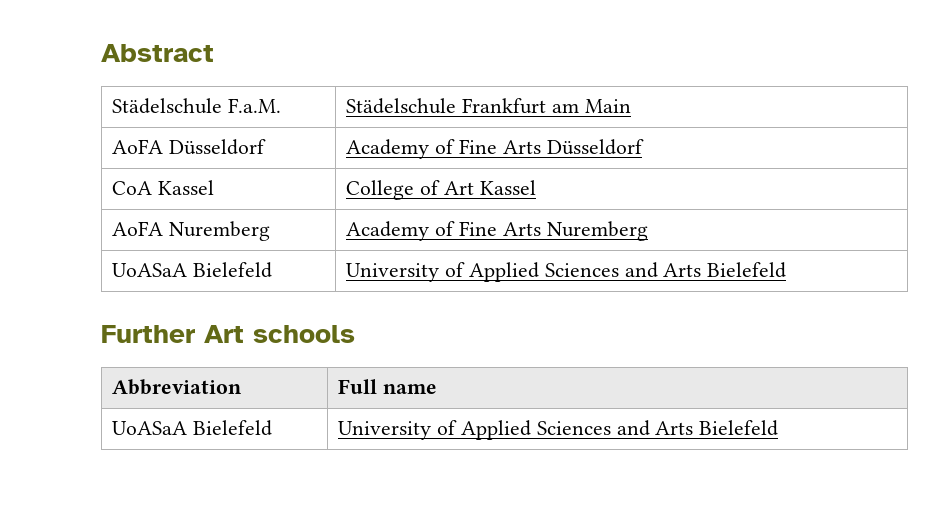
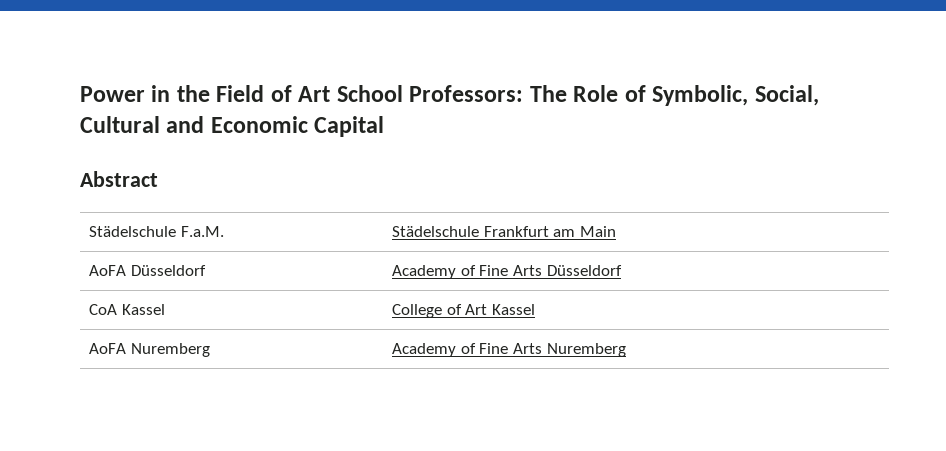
(101, 53) none -> [80,85,819,106] [80,116,385,137] Power in the Field of Art School Professors: The Role of Symbolic, Social, Cultural and Economic Capital //
[112,262,273,278] [346,262,787,282] [101,325,355,343] [112,379,243,395] [338,379,438,394] [112,420,273,436] [338,420,779,440] // UoASaA Bielefeld | University of Applied Sciences and Arts Bielefeld // Further Art schools // Abbreviation | Full name // UoASaA Bielefeld | University of Applied Sciences and Arts Bielefeld -> (626, 350) none

